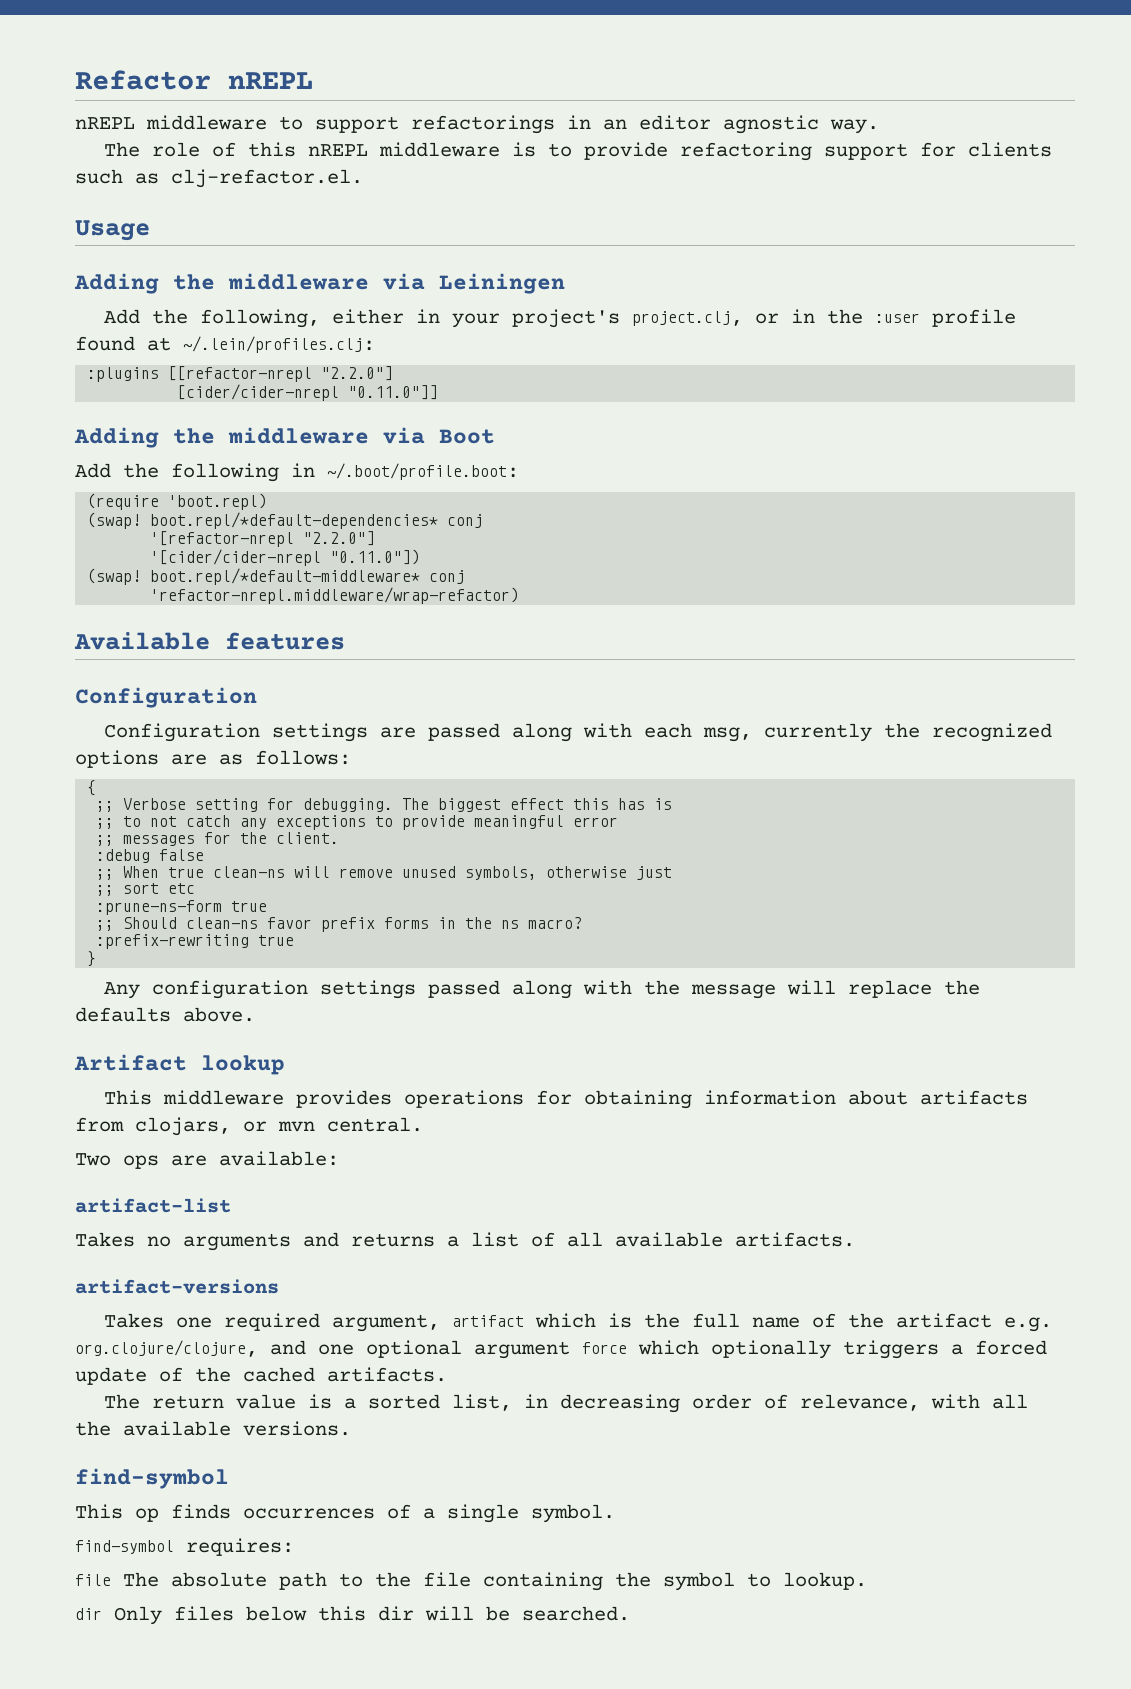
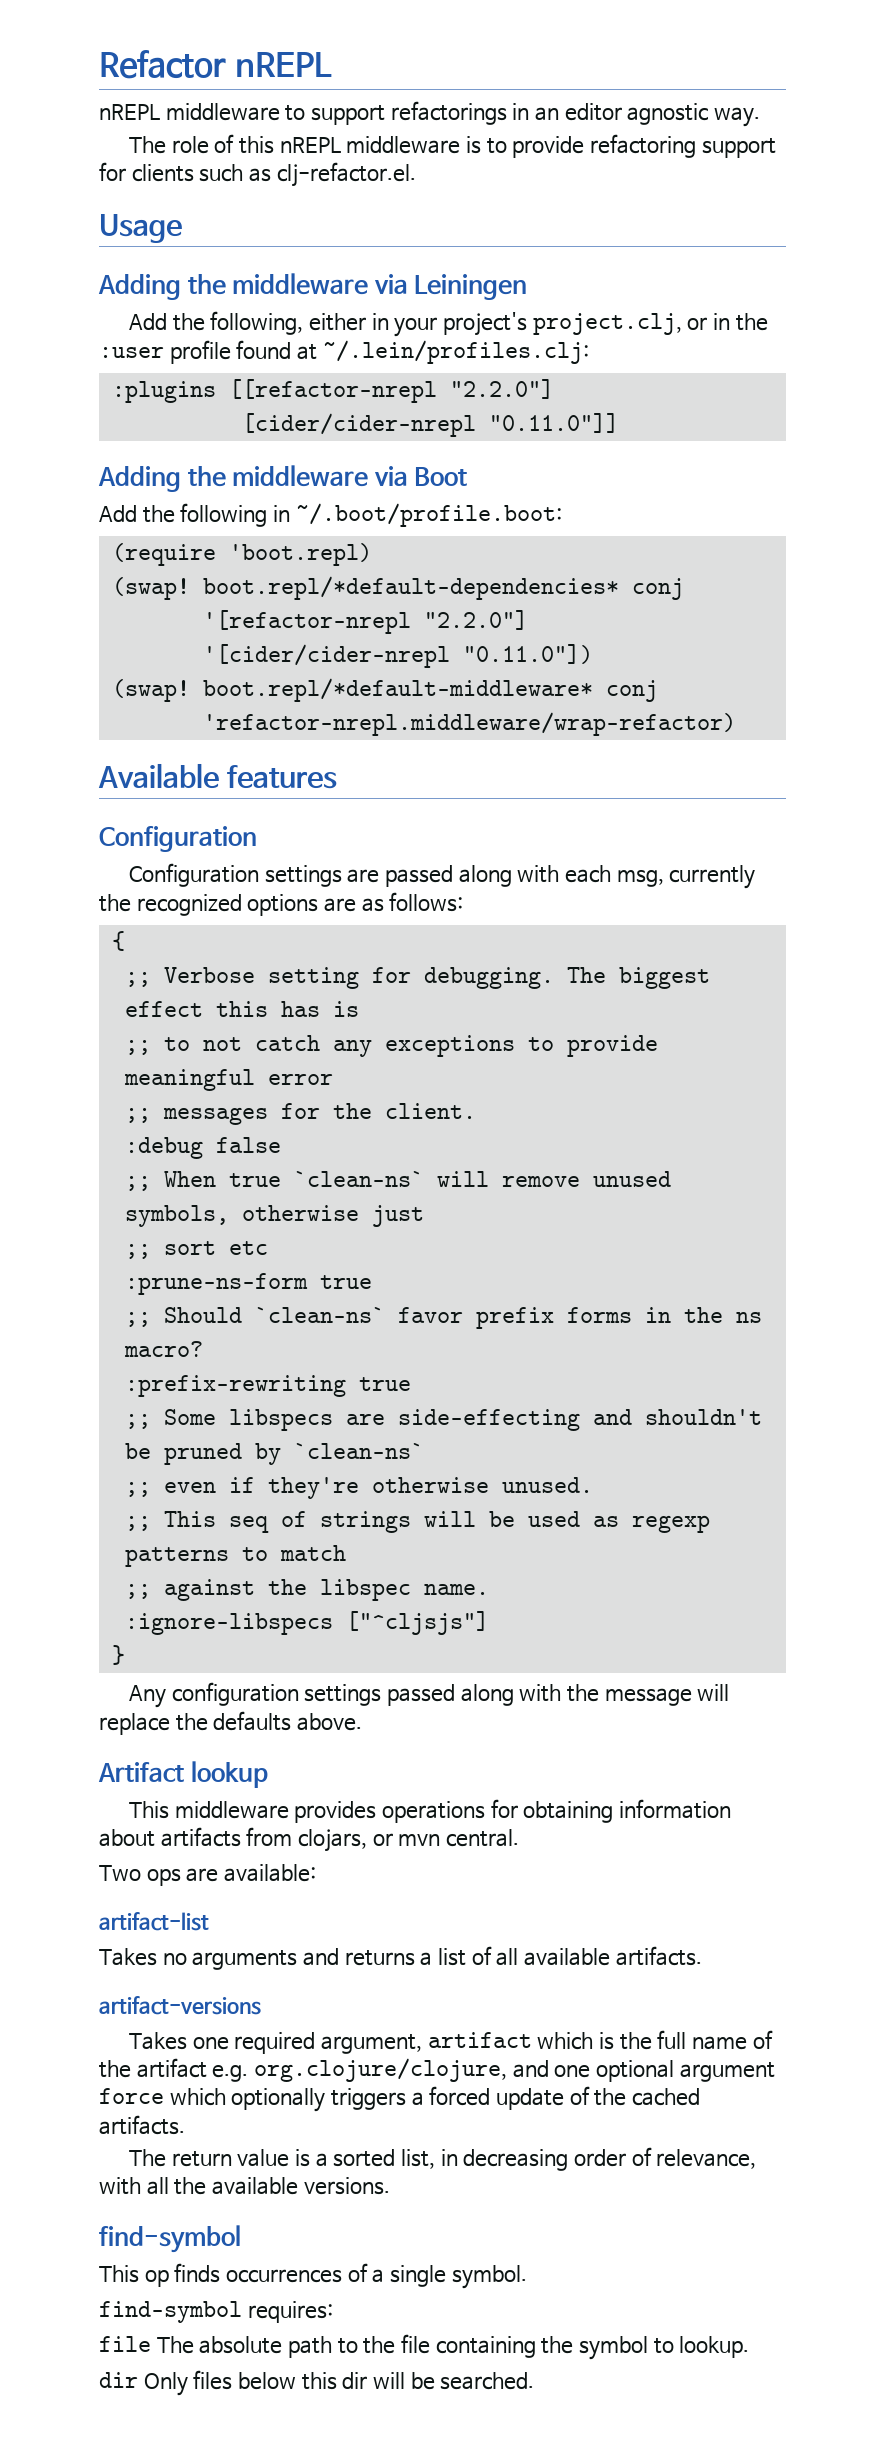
[213,866,286,878] clean-ns -> [293,1171,424,1187] `clean-ns`
[186,917,259,929] clean-ns -> [254,1307,385,1323] `clean-ns`
(295, 940) none -> [124,1409,762,1431] [124,1443,424,1465] [124,1477,593,1499] [124,1511,710,1533] [124,1545,346,1567] [124,1579,489,1601] [124,1611,489,1635] // ;; Some libspecs are side-effecting and shouldn't be pruned by `clean-ns` // ;; even if they're otherwise unused. // ;; This seq of strings will be used as regexp patterns to match // ;; against the libspec name. // :ignore-libspecs ["^cljsjs"]

